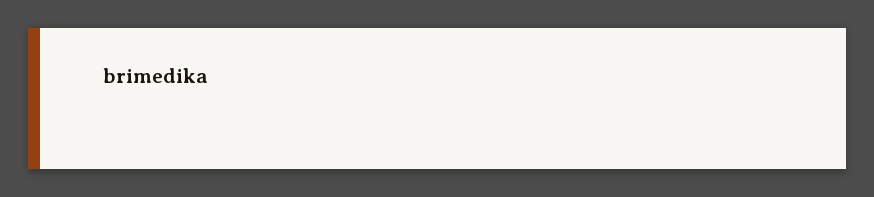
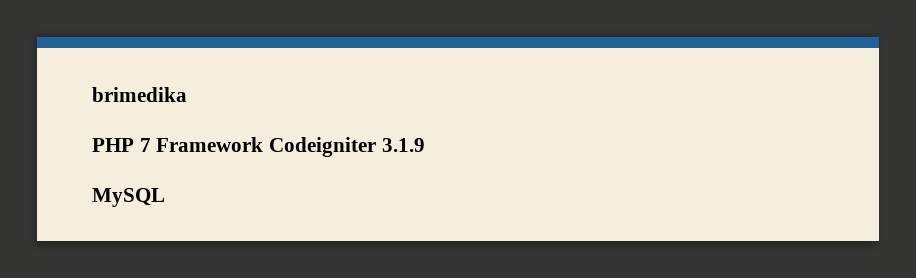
(208, 75) none -> [92,137,425,157] [92,188,165,207] // PHP 7 Framework Codeigniter 3.1.9 // MySQL

